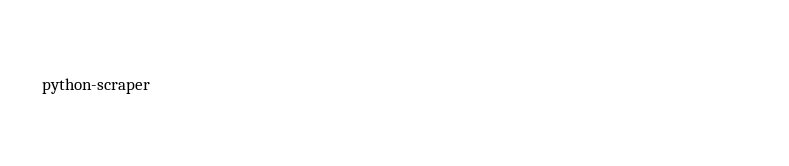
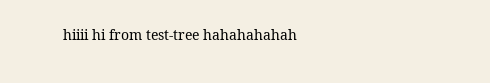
[42,78,150,94] python-scraper -> [63,29,297,40] hiiii hi from test-tree hahahahahah

